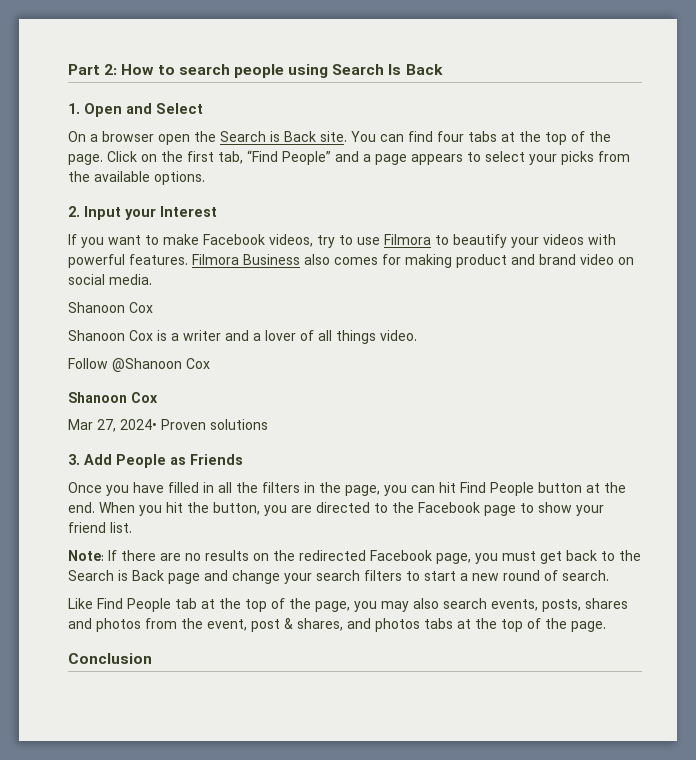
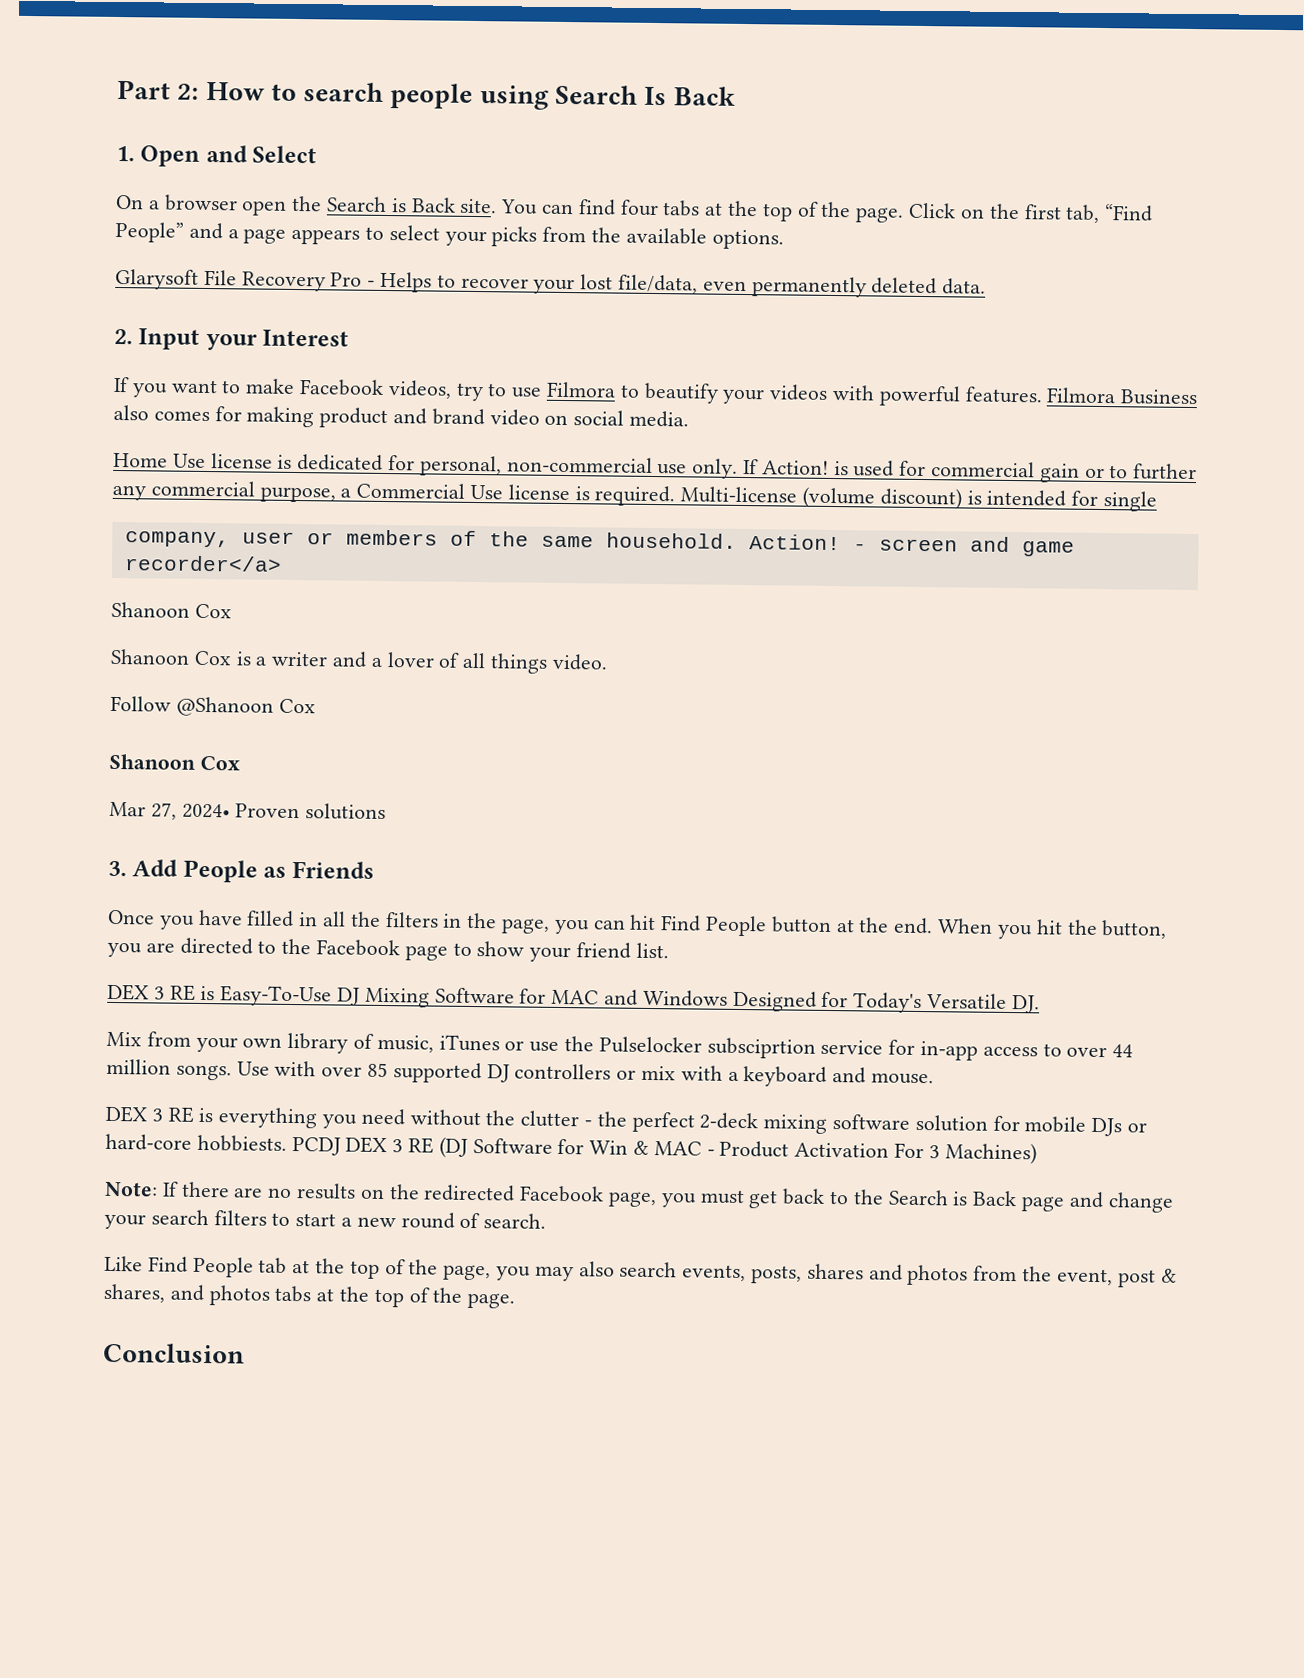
(205, 178) none -> [115,268,987,298] // Glarysoft File Recovery Pro - Helps to recover your lost file/data, even permanently deleted data.
(152, 279) none -> [113,452,1198,483] [112,480,1158,512] [124,529,1075,557] [123,555,282,572] // Home Use license is dedicated for personal, non-commercial use only. If Action! is used for commercial gain or to further any commercial purpose, a Commercial Use license is required. Multi-license (volume discount) is intended for single // company, user or members of the same household. Action! - screen and game recorder</a>
(132, 527) none -> [107,983,1040,1014] [106,1031,1134,1061] [106,1058,935,1087] [105,1105,1148,1137] [105,1133,1037,1165] // DEX 3 RE is Easy-To-Use DJ Mixing Software for MAC and Windows Designed for Today's Versatile DJ. // Mix from your own library of music, iTunes or use the Pulselocker subsciprtion service for in-app access to over 44 million songs. Use with over 85 supported DJ controllers or mix with a keyboard and mouse. // DEX 3 RE is everything you need without the clutter - the perfect 2-deck mixing software solution for mobile DJs or hard-core hobbiests. PCDJ DEX 3 RE (DJ Software for Win & MAC - Product Activation For 3 Machines)

